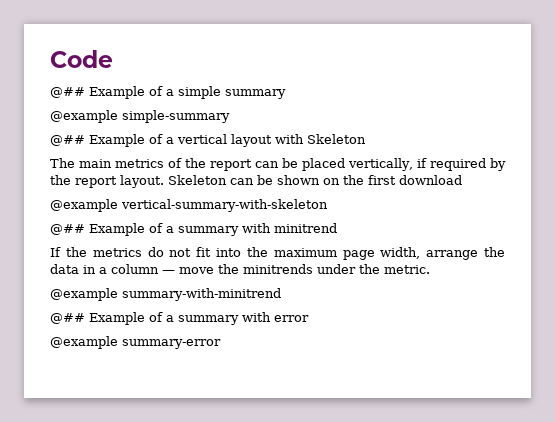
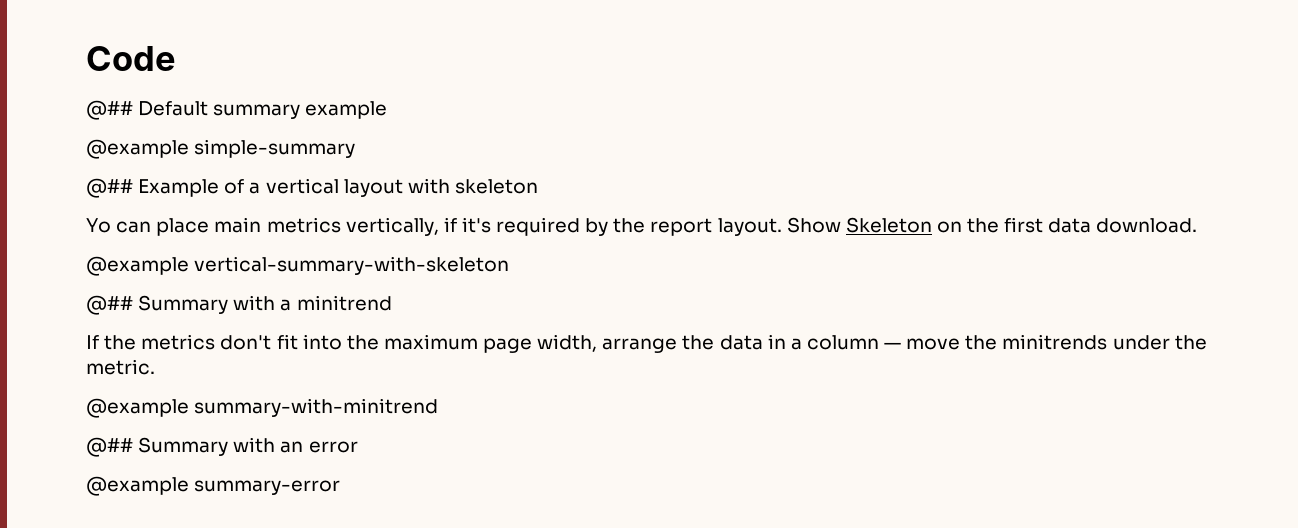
[89,86,286,99] Example of a simple summary -> [138,101,388,119] Default summary example
[307,134,366,144] [50,158,346,171] Skeleton // The main metrics of the report can be placed -> [454,179,538,194] [86,217,341,236] skeleton // Yo can place main metrics
(427, 163) none -> [461,217,491,233] it's
[168,175,320,185] Skeleton can be shown -> [786,217,932,233] Show Skeleton
[399,175,462,185] download -> [1048,218,1198,233] data download.
[89,223,271,236] Example of a summary with -> [138,295,292,314] Summary with a
[147,247,192,257] do not -> [220,335,272,350] don't
[89,312,271,325] Example of a summary with -> [138,437,304,456] Summary with an

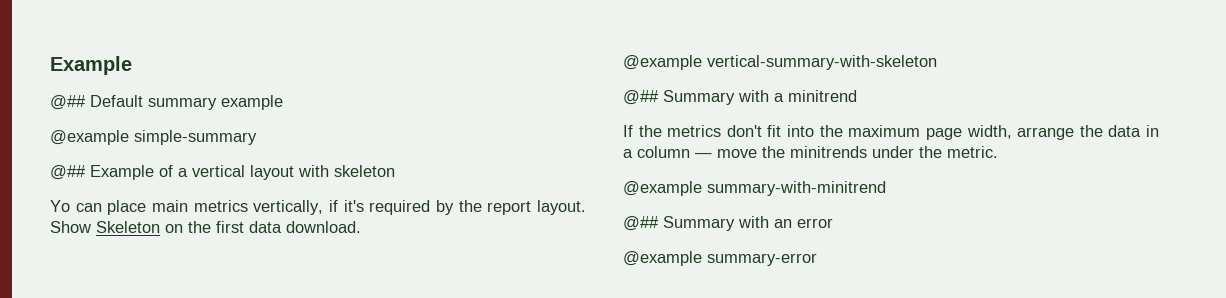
[86,46,176,71] Code -> [50,56,132,75] Example

